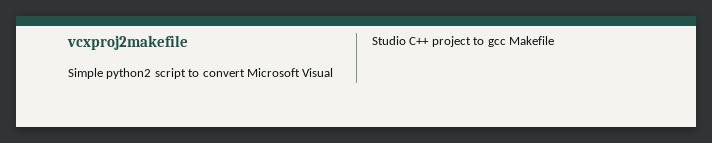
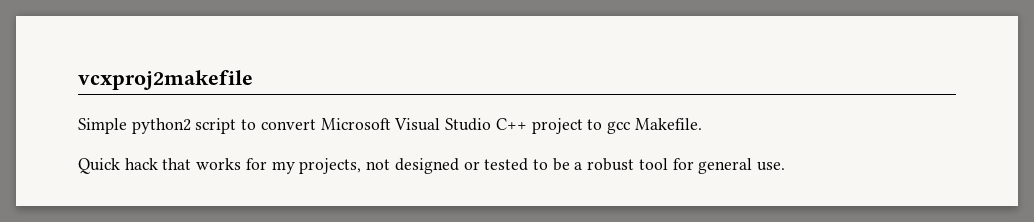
[508,36,554,45] Makefile -> [634,118,702,130] [78,158,786,174] Makefile. // Quick hack that works for my projects, not designed or tested to be a robust tool for general use.

